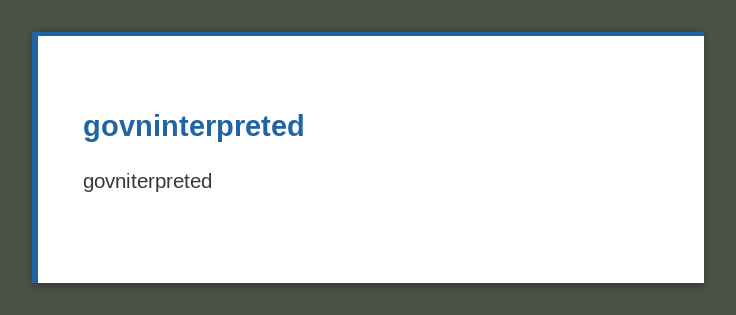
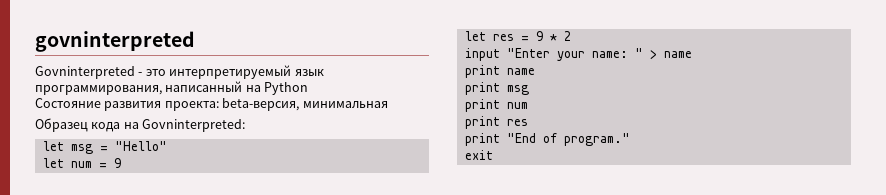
[83,173,212,192] govniterpreted -> [35,65,324,79] [35,81,309,95] [35,98,388,111] [35,118,246,132] [42,141,167,154] [42,158,121,168] [464,31,571,41] [464,48,692,61] [464,65,535,78] [464,82,529,95] [464,99,528,112] [464,116,528,129] [464,133,630,146] [464,150,493,160] Govninterpreted - это интерпретируемый язык программирования, написанный на Python // Состояние развития проекта: beta-версия, минимальная // Образец кода на Govninterpreted: // let msg = "Hello" // let num = 9 // let res = 9 * 2 // input "Enter your name: " > name // print name // print msg // print num // print res // print "End of program." // exit

